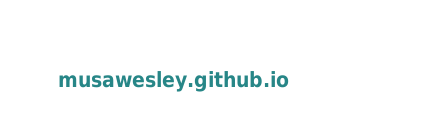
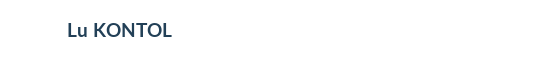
[58,71,289,92] musawesley.github.io -> [67,23,172,37] Lu KONTOL

